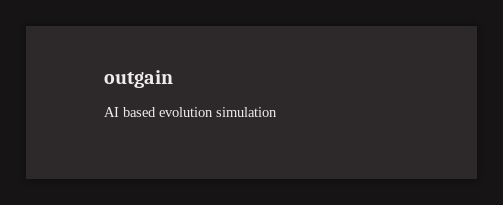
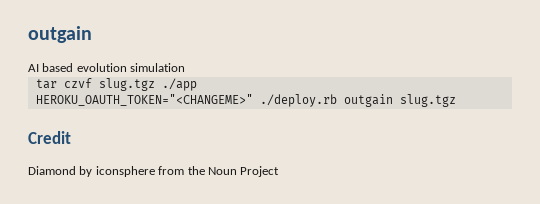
(277, 112) none -> [35,78,197,91] [35,94,456,107] [28,131,71,144] [28,166,280,177] // tar czvf slug.tgz ./app // HEROKU_OAUTH_TOKEN="<CHANGEME>" ./deploy.rb outgain slug.tgz // Credit // Diamond by iconsphere from the Noun Project

